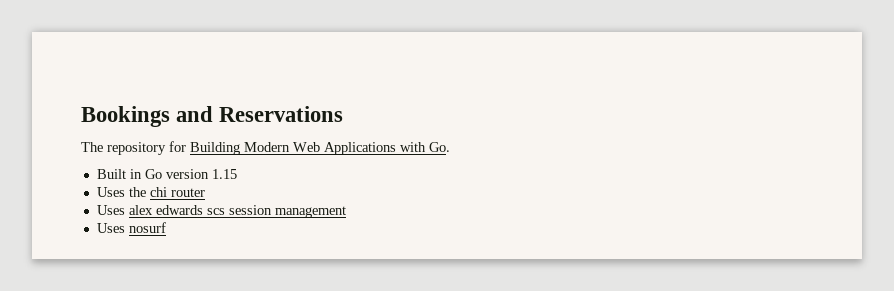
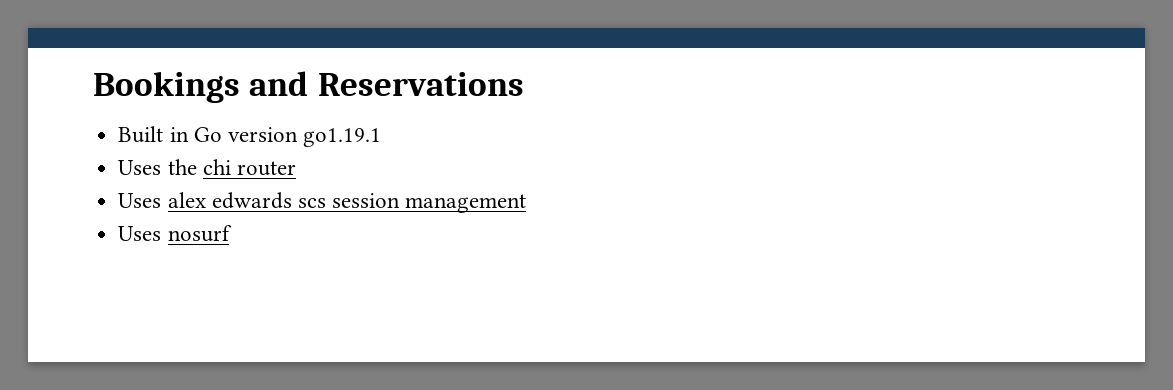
[81,141,450,155] // The repository for Building Modern Web Applications with Go. -> (524, 84) none
[211,169,237,179] 1.15 -> [303,128,382,147] go1.19.1

